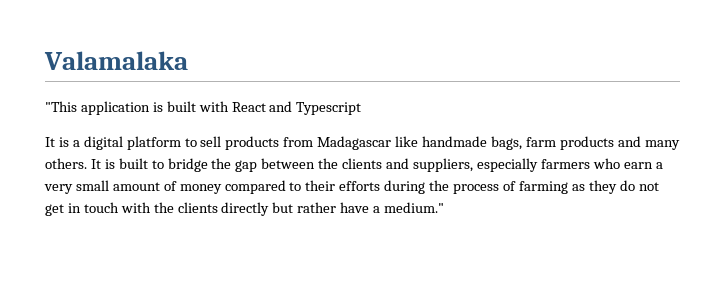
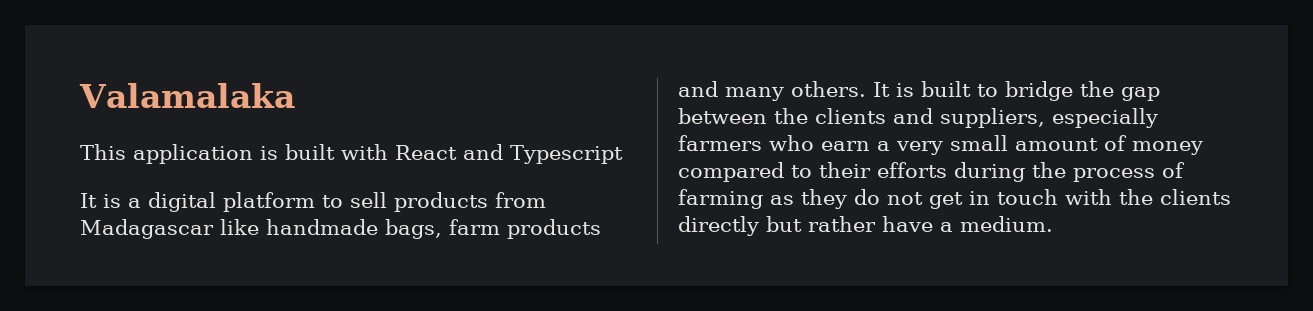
[45,101,77,112] "This -> [80,144,126,160] This
[384,202,445,213] medium." -> [960,216,1053,232] medium.

